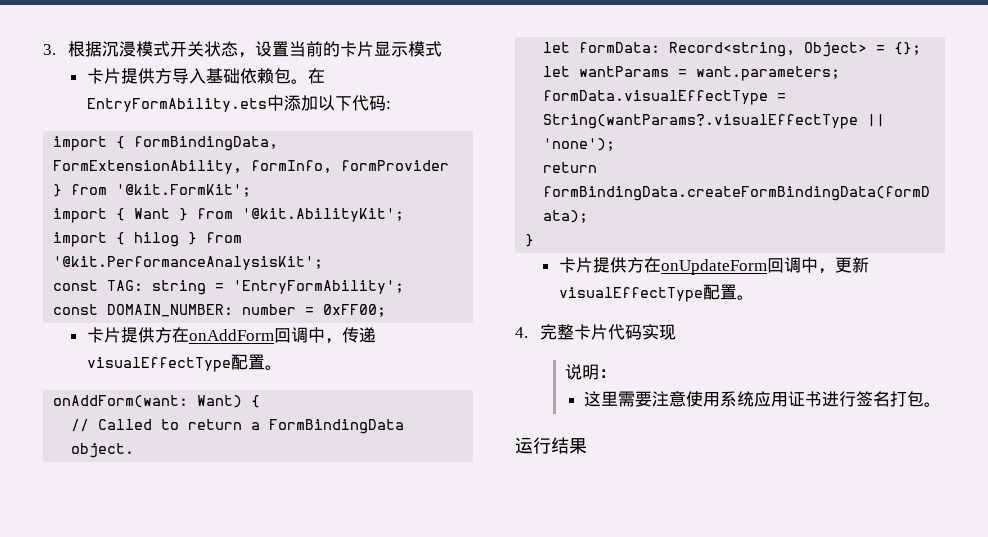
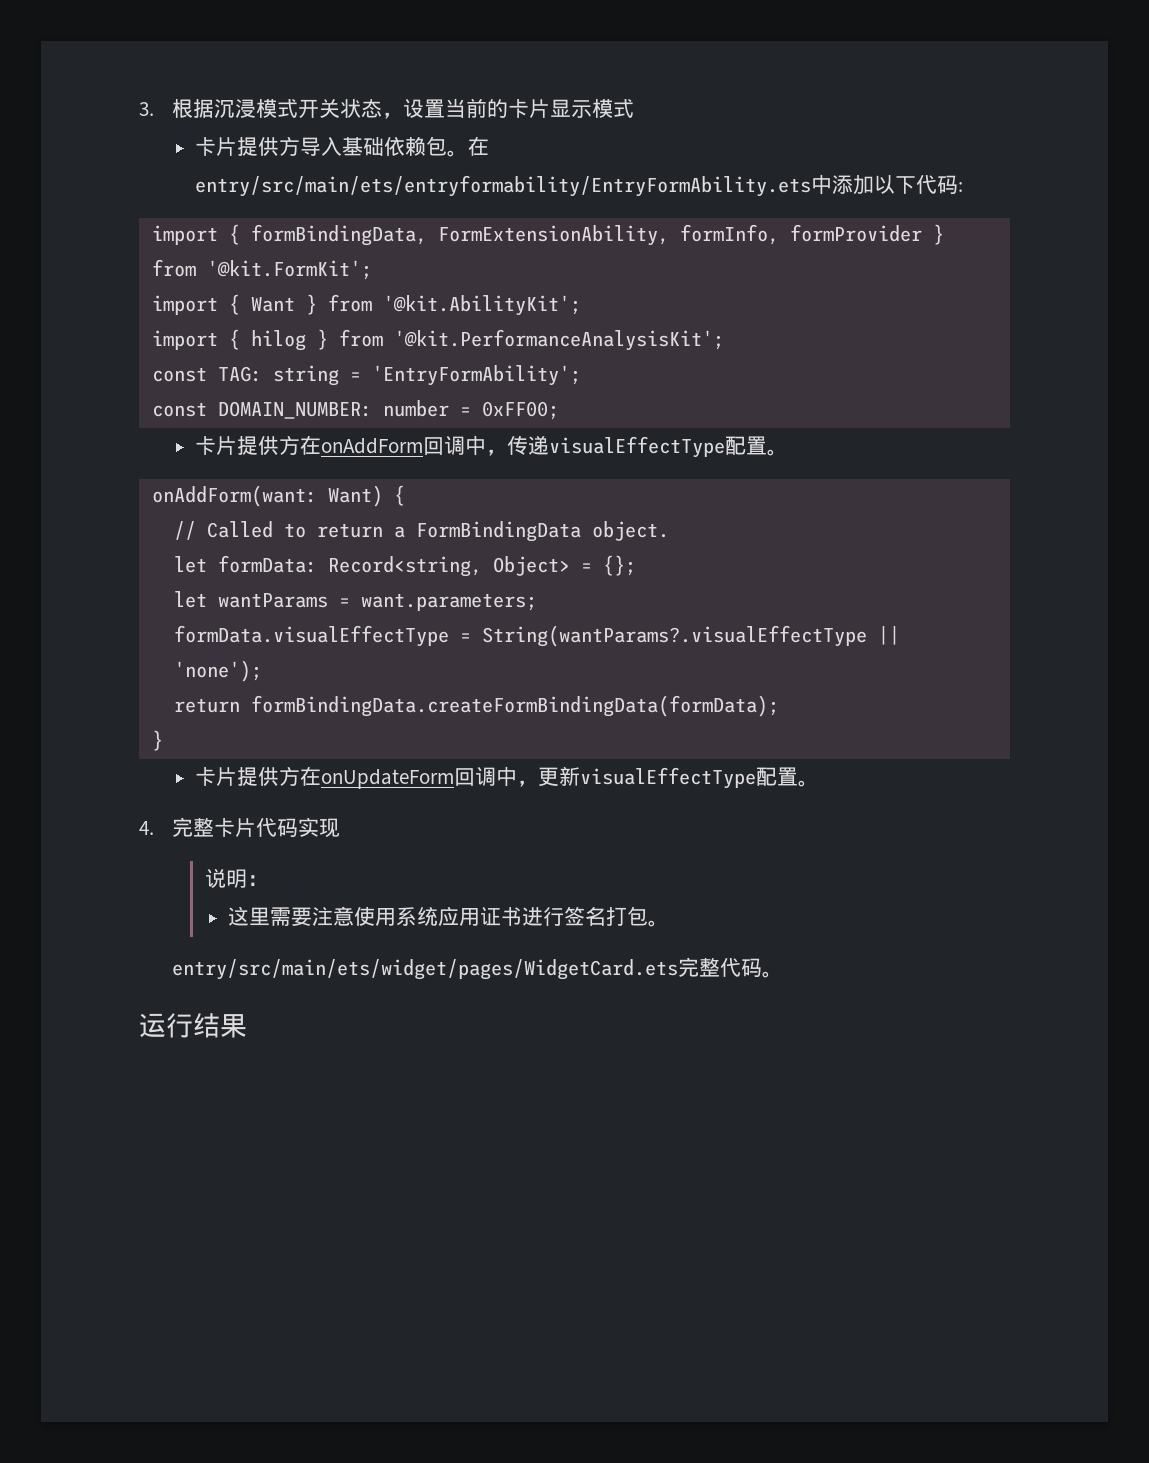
[86,98,267,112] EntryFormAbility.ets -> [195,175,812,197] entry/src/main/ets/entryformability/EntryFormAbility.ets
(941, 404) none -> [171,957,783,980] // entry/src/main/ets/widget/pages/WidgetCard.ets完整代码。

